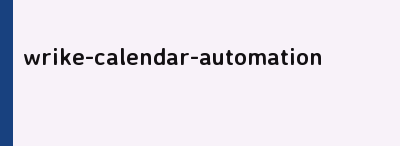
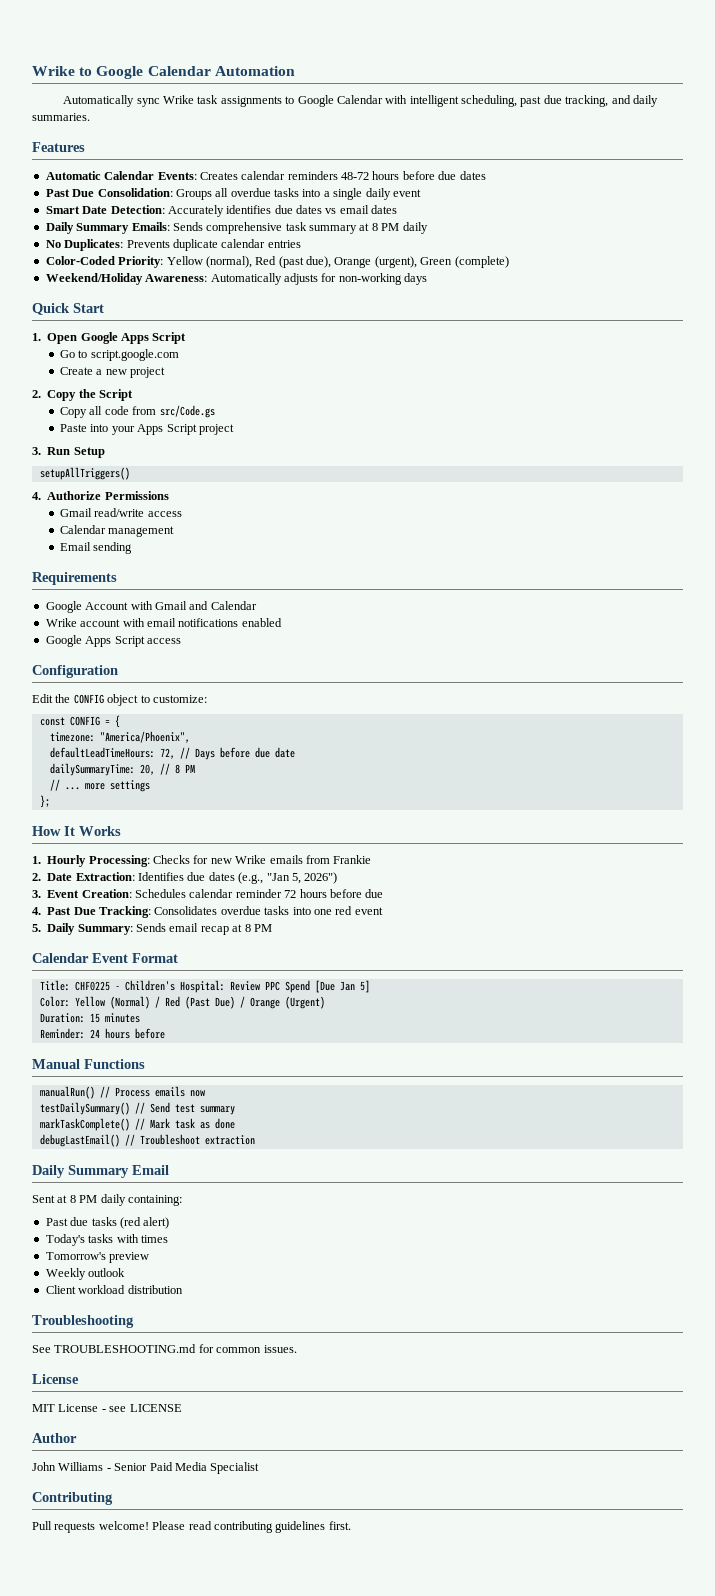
[23,48,323,65] wrike-calendar-automation -> [32,66,295,79] [63,95,658,107] [32,113,90,121] [32,142,85,152] [45,171,486,180] [45,188,421,200] [45,205,398,217] [45,222,428,234] [45,239,301,251] [45,256,509,268] [45,273,427,285] [32,303,104,315] [32,332,187,344] [60,349,179,361] [60,367,166,378] [32,389,133,401] [60,405,215,418] [60,424,234,435] [32,447,105,458] [39,467,130,480] [32,491,169,500] [60,508,182,517] [60,525,175,537] [60,542,133,554] [32,572,117,585] [45,601,257,613] [45,618,282,627] [45,635,181,647] [32,665,118,678] [32,694,207,706] [39,715,120,728] [49,731,190,743] [49,747,295,760] [49,763,195,776] [49,779,150,792] [39,795,50,808] [32,826,121,836] [32,855,372,867] [32,872,338,884] [32,889,384,898] [32,906,383,918] [32,923,272,935] [32,953,178,963] [39,980,370,993] [39,996,325,1009] [39,1013,140,1023] [39,1028,165,1039] [32,1059,145,1069] [39,1086,205,1099] [39,1102,235,1115] [39,1118,235,1131] [39,1134,255,1147] [32,1165,169,1178] [32,1194,182,1206] [45,1217,170,1229] [45,1234,168,1246] [45,1252,150,1263] [45,1268,126,1280] [45,1285,183,1294] [32,1315,134,1328] [32,1344,297,1353] [32,1374,79,1384] [32,1404,182,1412] [32,1433,77,1443] [32,1462,260,1474] [32,1492,113,1505] [32,1521,351,1533] Wrike to Google Calendar Automation // Automatically sync Wrike task assignments to Google Calendar with intelligent scheduling, past due tracking, and daily summaries. // Features // Automatic Calendar Events: Creates calendar reminders 48-72 hours before due dates // Past Due Consolidation: Groups all overdue tasks into a single daily event // Smart Date Detection: Accurately identifies due dates vs email dates // Daily Summary Emails: Sends comprehensive task summary at 8 PM daily // No Duplicates: Prevents duplicate calendar entries // Color-Coded Priority: Yellow (normal), Red (past due), Orange (urgent), Green (complete) // Weekend/Holiday Awareness: Automatically adjusts for non-working days // Quick Start // 1. Open Google Apps Script // Go to script.google.com // Create a new project // 2. Copy the Script // Copy all code from src/Code.gs // Paste into your Apps Script project // 3. Run Setup // setupAllTriggers() // 4. Authorize Permissions // Gmail read/write access // Calendar management // Email sending // Requirements // Google Account with Gmail and Calendar // Wrike account with email notifications enabled // Google Apps Script access // Configuration // Edit the CONFIG object to customize: // const CONFIG = { // timezone: "America/Phoenix", // defaultLeadTimeHours: 72, // Days before due date // dailySummaryTime: 20, // 8 PM // // ... more settings // }; // How It Works // 1. Hourly Processing: Checks for new Wrike emails from Frankie // 2. Date Extraction: Identifies due dates (e.g., "Jan 5, 2026") // 3. Event Creation: Schedules calendar reminder 72 hours before due // 4. Past Due Tracking: Consolidates overdue tasks into one red event // 5. Daily Summary: Sends email recap at 8 PM // Calendar Event Format // Title: CHF0225 - Children's Hospital: Review PPC Spend [Due Jan 5] // Color: Yellow (Normal) / Red (Past Due) / Orange (Urgent) // Duration: 15 minutes // Reminder: 24 hours before // Manual Functions // manualRun() // Process emails now // testDailySummary() // Send test summary // markTaskComplete() // Mark task as done // debugLastEmail() // Troubleshoot extraction // Daily Summary Email // Sent at 8 PM daily containing: // Past due tasks (red alert) // Today's tasks with times // Tomorrow's preview // Weekly outlook // Client workload distribution // Troubleshooting // See TROUBLESHOOTING.md for common issues. // License // MIT License - see LICENSE // Author // John Williams - Senior Paid Media Specialist // Contributing // Pull requests welcome! Please read contributing guidelines first.

